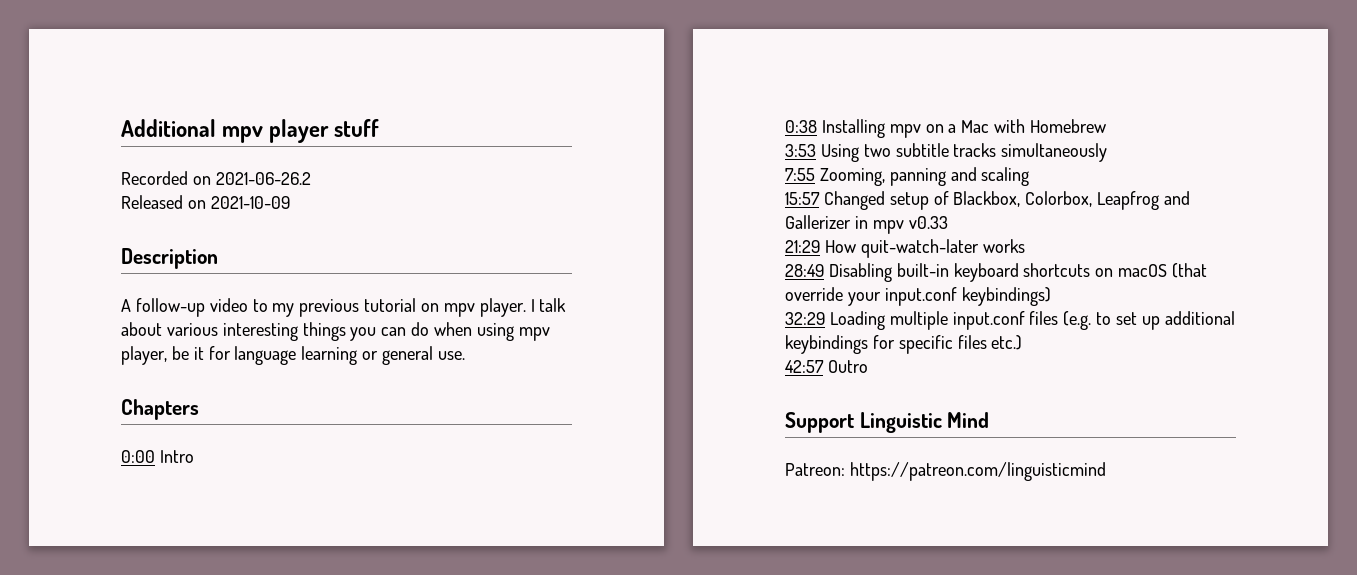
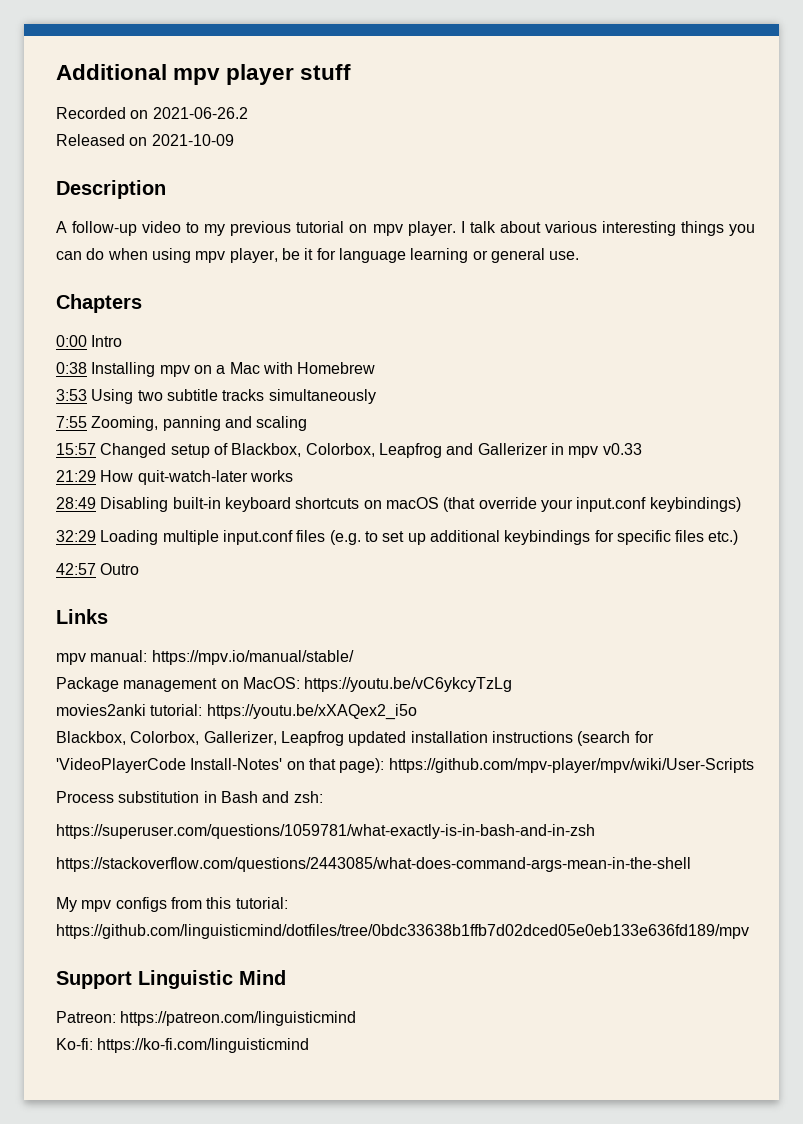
(868, 366) none -> [56,609,108,624] [56,650,354,665] [56,677,513,692] [56,704,417,720] [56,731,654,746] [56,758,754,773] [56,791,323,803] [56,824,595,839] [56,857,691,872] [56,897,288,912] [56,924,749,939] // Links // mpv manual: https://mpv.io/manual/stable/ // Package management on MacOS: https://youtu.be/vC6ykcyTzLg // movies2anki tutorial: https://youtu.be/xXAQex2_i5o // Blackbox, Colorbox, Gallerizer, Leapfrog updated installation instructions (search for 'VideoPlayerCode Install-Notes' on that page): https://github.com/mpv-player/mpv/wiki/User-Scripts // Process substitution in Bash and zsh: // https://superuser.com/questions/1059781/what-exactly-is-in-bash-and-in-zsh // https://stackoverflow.com/questions/2443085/what-does-command-args-mean-in-the-shell // My mpv configs from this tutorial: https://github.com/linguisticmind/dotfiles/tree/0bdc33638b1ffb7d02dced05e0eb133e636fd189/mpv
(1106, 471) none -> [56,1038,310,1053] // Ko-fi: https://ko-fi.com/linguisticmind

